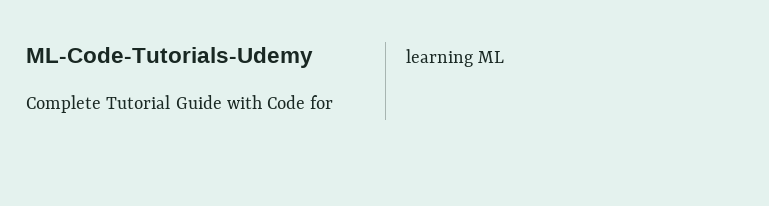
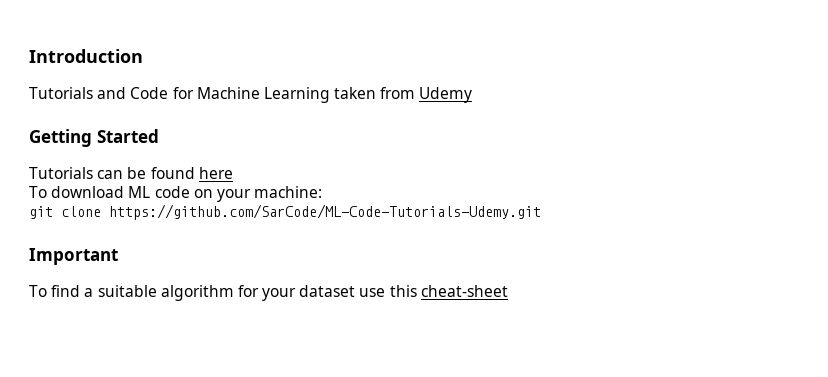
[26,47,313,68] [26,95,334,113] [406,49,505,67] ML-Code-Tutorials-Udemy // Complete Tutorial Guide with Code for learning ML -> [29,49,143,63] [29,87,473,103] [29,129,159,147] [29,167,233,179] [29,186,323,202] [29,204,541,220] [29,248,118,265] [29,285,508,301] Introduction // Tutorials and Code for Machine Learning taken from Udemy // Getting Started // Tutorials can be found here // To download ML code on your machine: // git clone https://github.com/SarCode/ML-Code-Tutorials-Udemy.git // Important // To find a suitable algorithm for your dataset use this cheat-sheet

